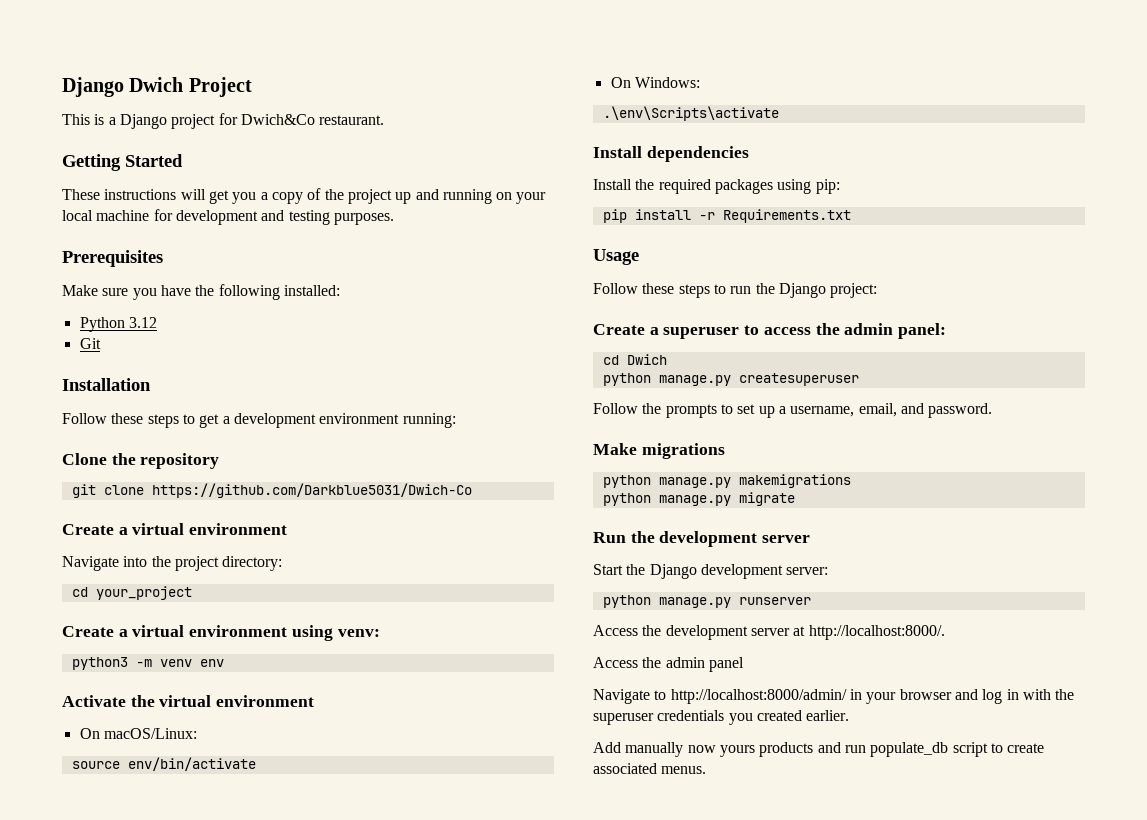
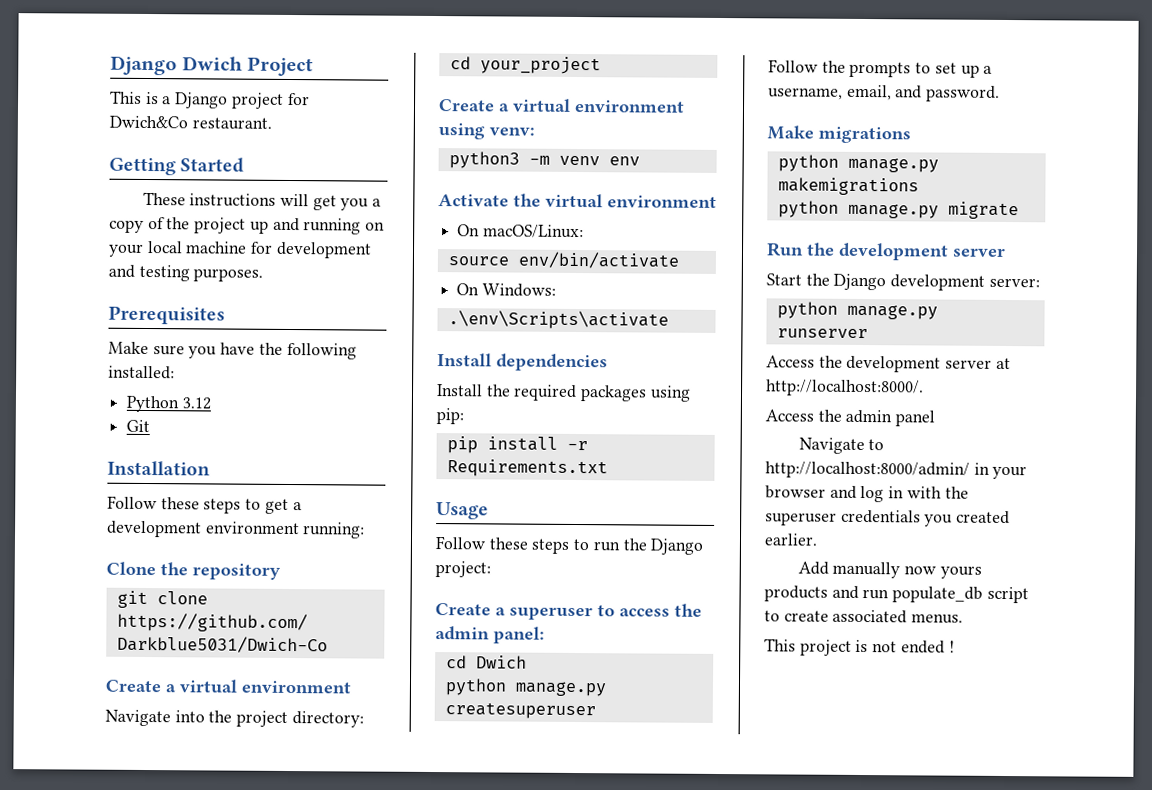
(707, 770) none -> [764,638,955,656] // This project is not ended !

